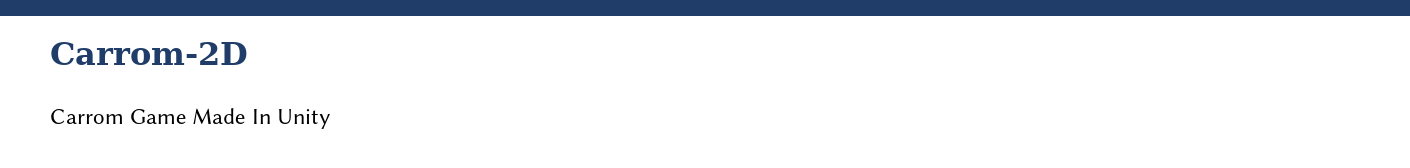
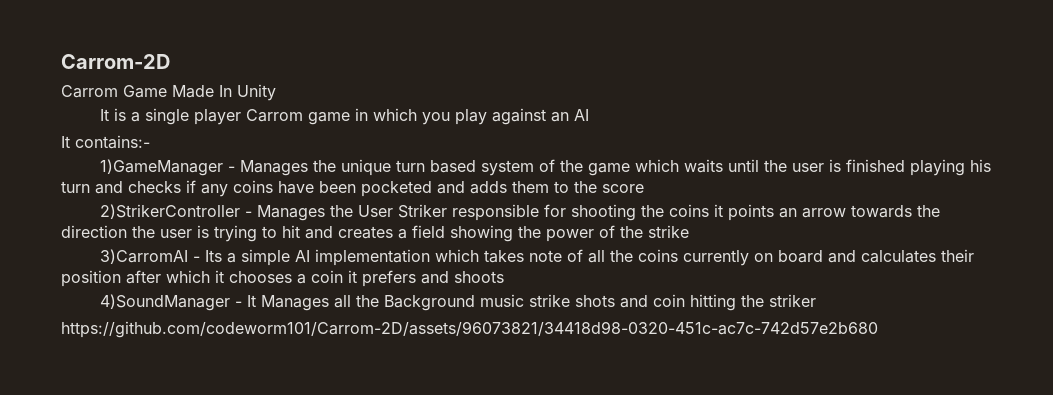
(331, 119) none -> [99,108,589,125] [61,135,150,149] [99,159,991,176] [61,180,644,197] [99,204,940,221] [61,225,689,242] [99,249,974,266] [61,270,504,287] [99,294,816,311] [61,321,878,338] // It is a single player Carrom game in which you play against an AI // It contains:- // 1)GameManager - Manages the unique turn based system of the game which waits until the user is finished playing his turn and checks if any coins have been pocketed and adds them to the score // 2)StrikerController - Manages the User Striker responsible for shooting the coins it points an arrow towards the direction the user is trying to hit and creates a field showing the power of the strike // 3)CarromAI - Its a simple AI implementation which takes note of all the coins currently on board and calculates their position after which it chooses a coin it prefers and shoots // 4)SoundManager - It Manages all the Background music strike shots and coin hitting the striker // https://github.com/codeworm101/Carrom-2D/assets/96073821/34418d98-0320-451c-ac7c-742d57e2b680

